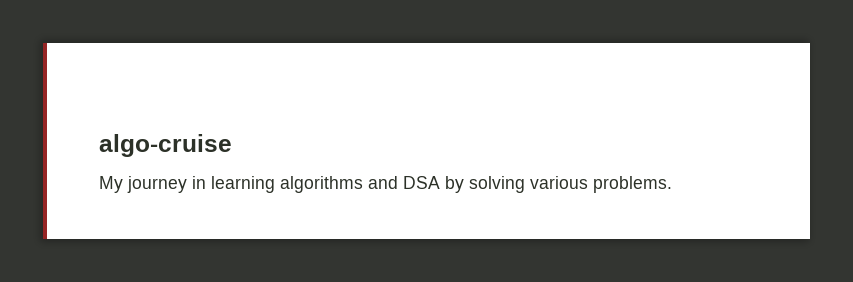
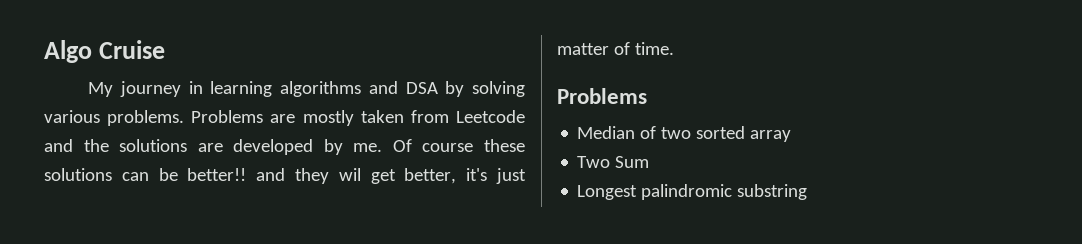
[99,134,232,157] algo-cruise -> [44,40,166,63] Algo Cruise
(672, 184) none -> [191,110,525,126] [44,139,525,155] [44,168,526,184] [557,42,674,55] [557,88,647,104] [577,126,792,142] [577,156,650,168] [577,184,808,200] Problems are mostly taken from Leetcode and the solutions are developed by me. Of course these solutions can be better!! and they wil get better, it's just matter of time. // Problems // Median of two sorted array // Two Sum // Longest palindromic substring

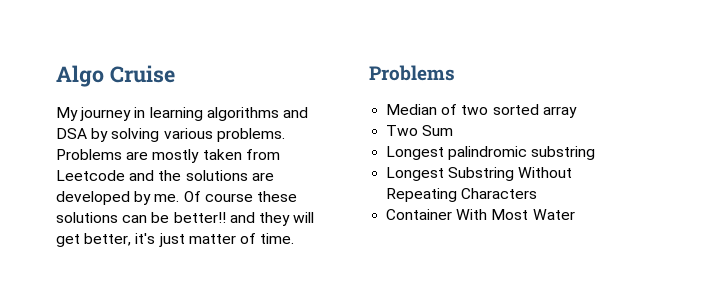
[338,168,361,181] wil -> [293,212,315,223] will
(808, 192) none -> [386,167,573,181] [386,188,538,202] [386,209,575,220] // Longest Substring Without Repeating Characters // Container With Most Water

